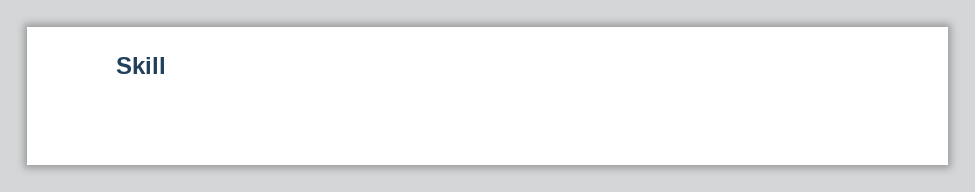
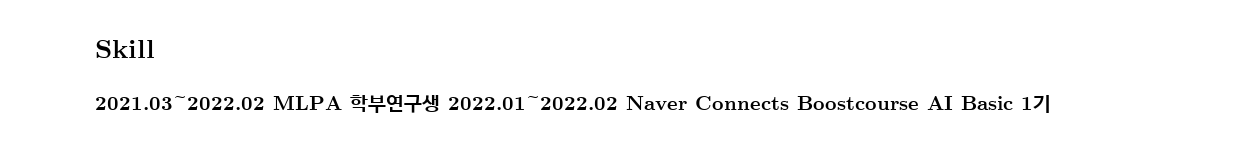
(166, 65) none -> [95,95,1051,113] // 2021.03~2022.02 MLPA 학부연구생 2022.01~2022.02 Naver Connects Boostcourse AI Basic 1기

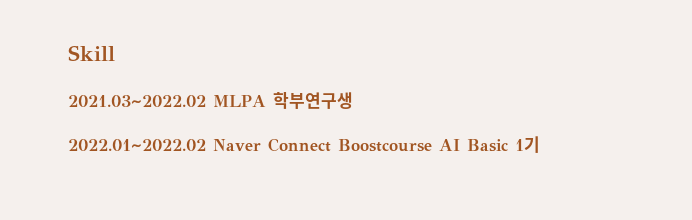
(440, 104) none -> (353, 100) //
[695,96,789,110] Connects -> [268,138,331,152] Connect

